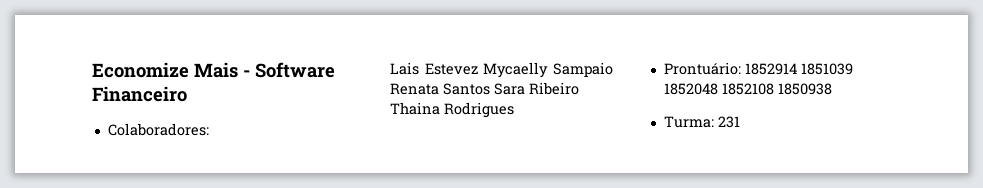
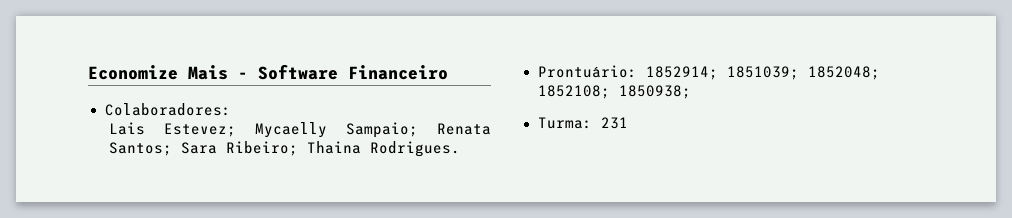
[424,62,613,78] [389,82,579,95] [389,102,514,118] [663,62,853,75] [663,83,832,95] Estevez Mycaelly Sampaio Renata Santos Sara Ribeiro Thaina Rodrigues // Prontuário: 1852914 1851039 1852048 1852108 1850938 -> [164,122,491,138] [109,141,461,157] [537,65,880,80] [537,85,691,99] Estevez; Mycaelly Sampaio; Renata Santos; Sara Ribeiro; Thaina Rodrigues. // Prontuário: 1852914; 1851039; 1852048; 1852108; 1850938;

